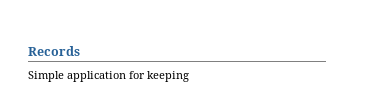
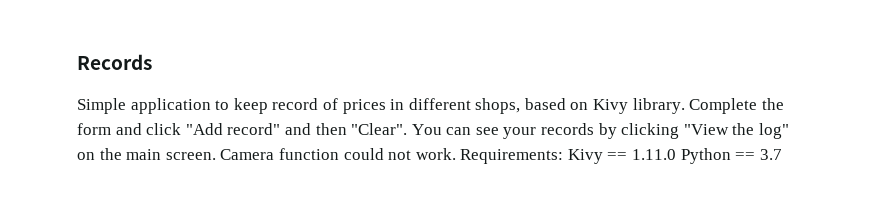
[129,71,189,82] for keeping -> [215,98,784,114] [77,123,790,139] [77,148,782,164] to keep record of prices in different shops, based on Kivy library. Complete the form and click "Add record" and then "Clear". You can see your records by clicking "View the log" on the main screen. Camera function could not work. Requirements: Kivy == 1.11.0 Python == 3.7

